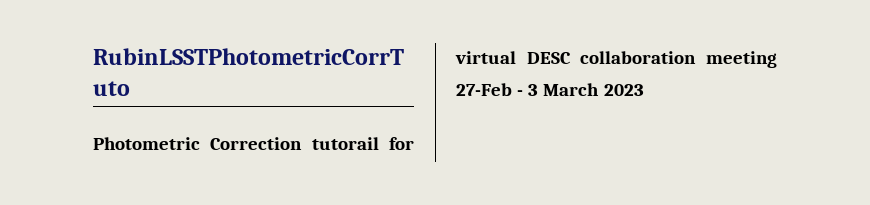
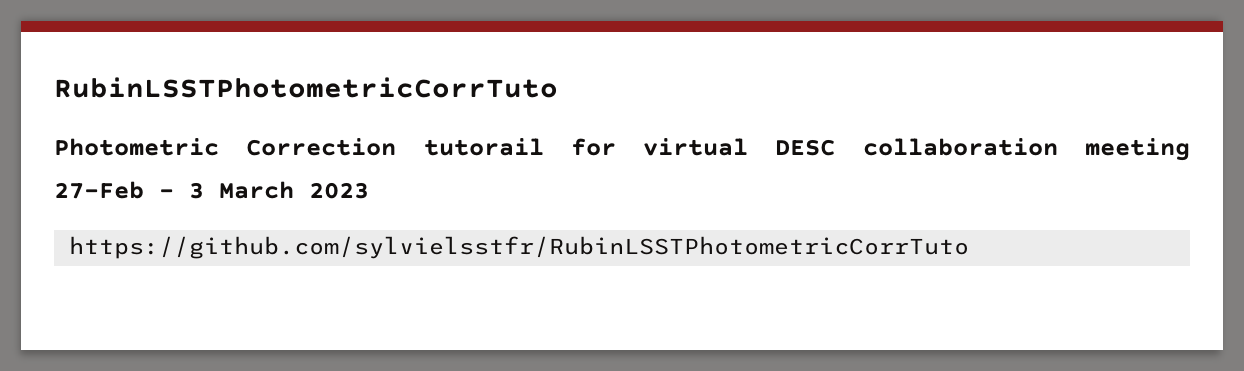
(644, 90) none -> [69,236,970,259] // https://github.com/sylvielsstfr/RubinLSSTPhotometricCorrTuto

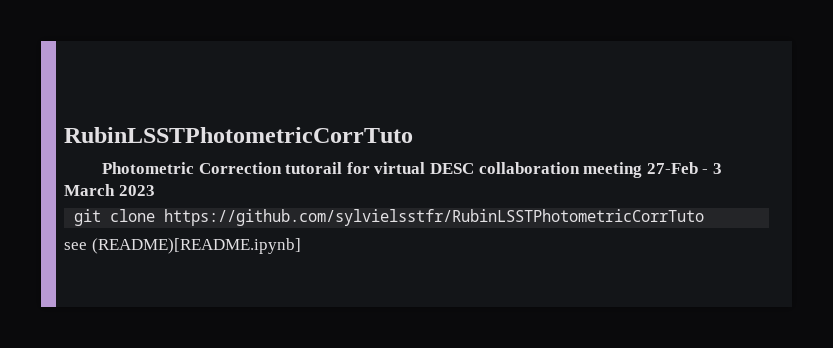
(369, 190) none -> [74,209,156,226] git clone
(970, 247) none -> [64,238,301,254] // see (README)[README.ipynb]

